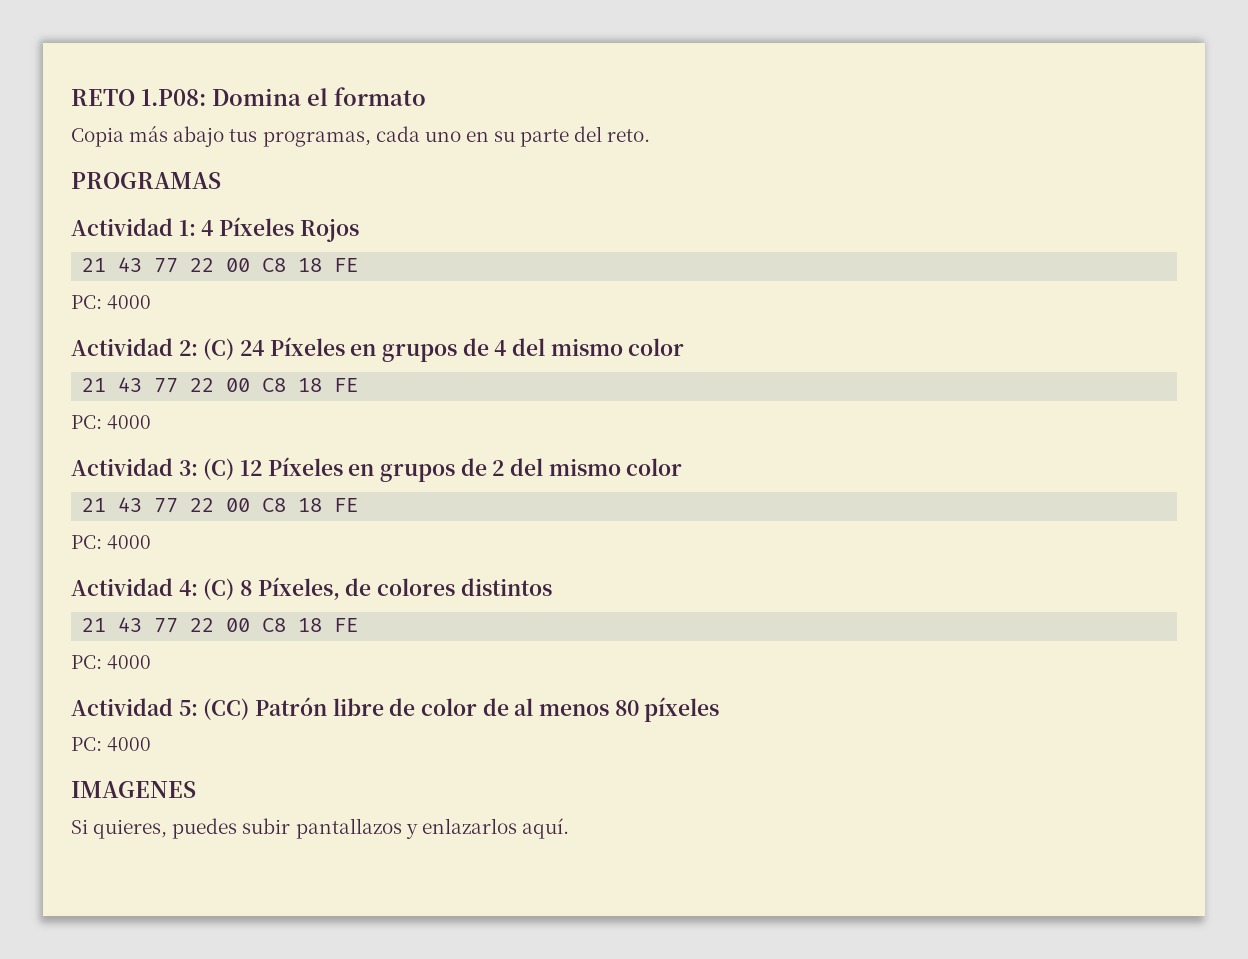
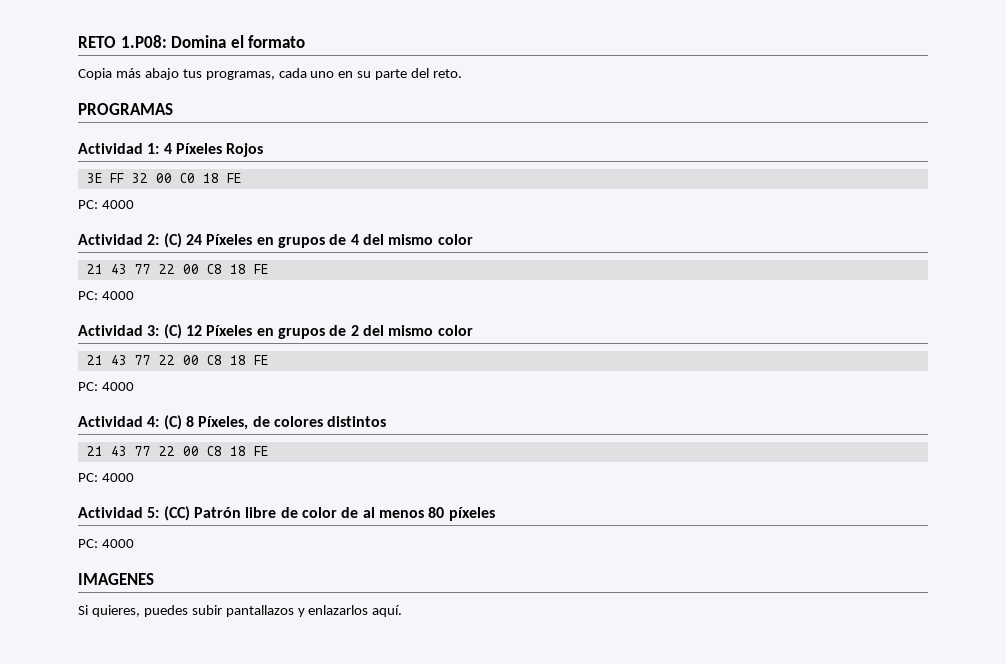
[82,257,287,273] 21 43 77 22 00 C8 -> [86,173,195,183] 3E FF 32 00 C0

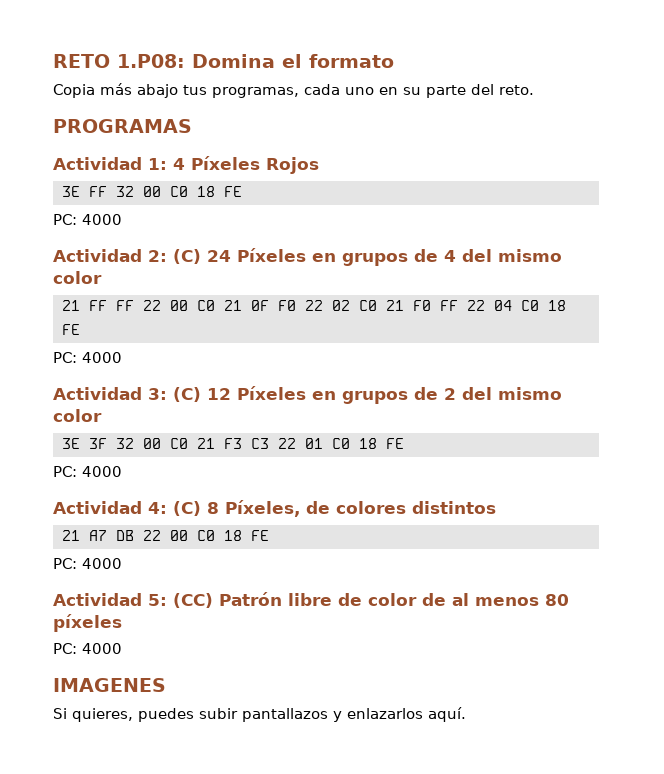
[110,264,222,274] 43 77 22 00 C8 -> [88,300,539,311] FF FF 22 00 C0 21 0F F0 22 02 C0 21 F0 FF 22 04 C0
[86,355,222,365] 21 43 77 22 00 C8 -> [61,438,350,449] 3E 3F 32 00 C0 21 F3 C3 22 01 C0
[110,446,222,456] 43 77 22 00 C8 -> [88,530,215,541] A7 DB 22 00 C0

